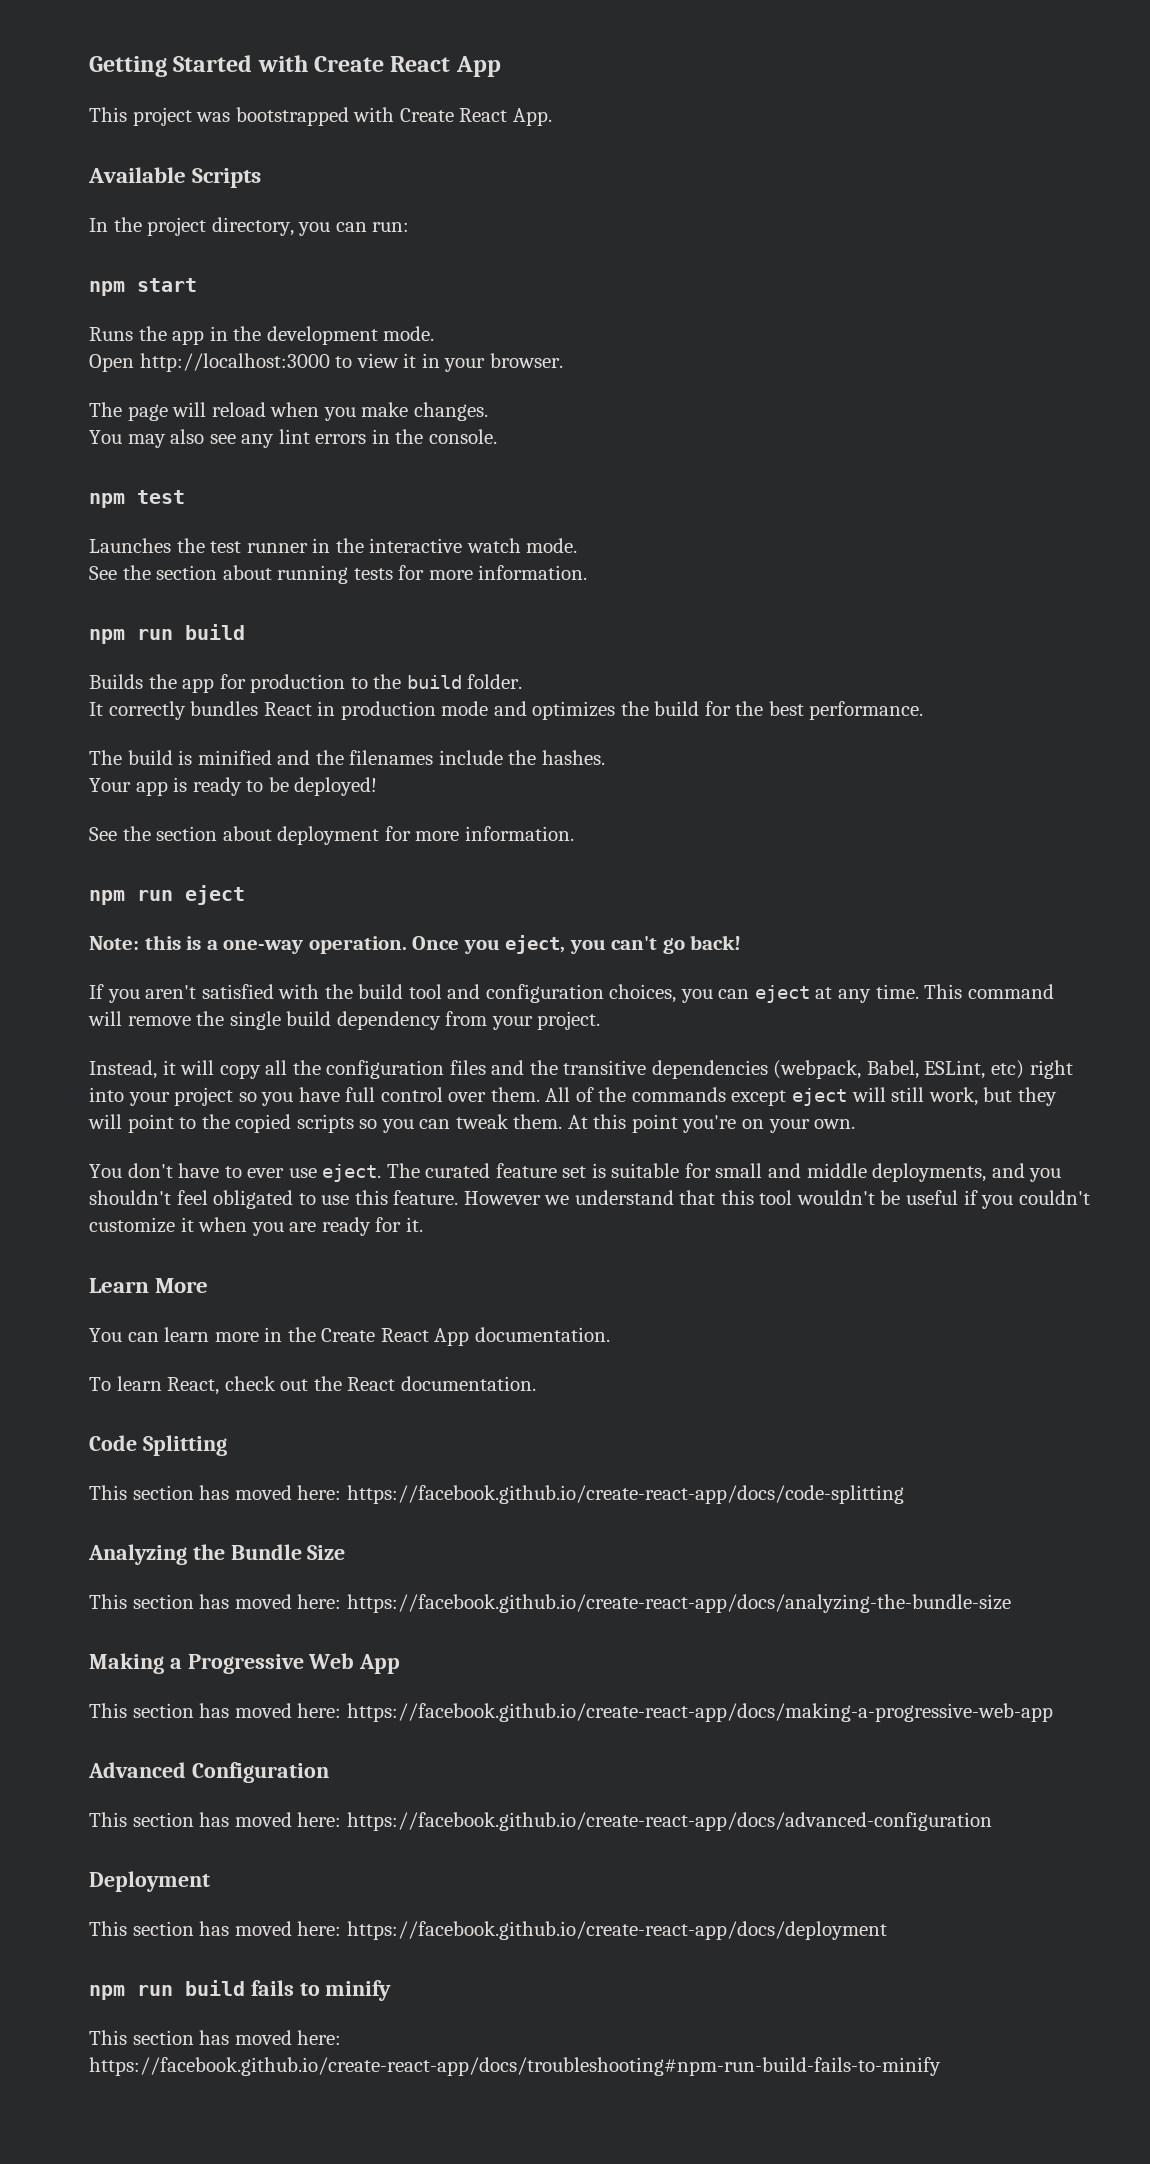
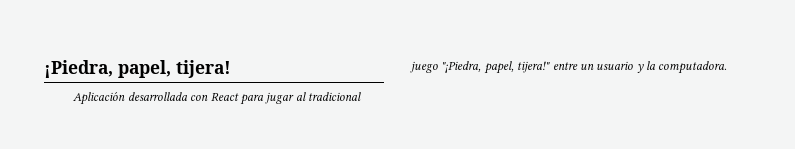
[89,55,501,77] [89,107,552,126] [88,167,262,188] [89,217,410,236] [89,278,197,296] [89,326,435,345] [89,353,563,372] [89,402,488,421] [89,429,497,448] [89,490,185,508] [89,538,578,553] [89,565,588,584] [89,624,245,644] [89,674,523,693] [89,701,924,720] [89,750,605,765] [89,777,378,796] [89,826,574,845] [89,885,245,905] [89,935,742,954] [89,984,1054,1003] [88,1011,601,1030] [89,1060,1073,1079] [89,1087,1057,1106] [88,1114,856,1133] [89,1163,1062,1182] [89,1190,1090,1209] [89,1217,423,1236] [89,1278,209,1293] [89,1327,610,1346] [89,1376,536,1395] [89,1435,227,1456] [89,1485,904,1504] [88,1544,346,1565] [89,1594,1011,1613] [89,1653,401,1674] [89,1703,1053,1722] [88,1762,329,1783] [89,1812,992,1831] [89,1871,210,1892] [89,1921,887,1940] [89,1980,392,2001] [89,2030,342,2045] [89,2057,941,2076] Getting Started with Create React App // This project was bootstrapped with Create React App. // Available Scripts // In the project directory, you can run: // npm start // Runs the app in the development mode. // Open http://localhost:3000 to view it in your browser. // The page will reload when you make changes. // You may also see any lint errors in the console. // npm test // Launches the test runner in the interactive watch mode. // See the section about running tests for more information. // npm run build // Builds the app for production to the build folder. // It correctly bundles React in production mode and optimizes the build for the best performance. // The build is minified and the filenames include the hashes. // Your app is ready to be deployed! // See the section about deployment for more information. // npm run eject // Note: this is a one-way operation. Once you eject, you can't go back! // If you aren't satisfied with the build tool and configuration choices, you can eject at any time. This command will remove the single build dependency from your project. // Instead, it will copy all the configuration files and the transitive dependencies (webpack, Babel, ESLint, etc) right into your project so you have full control over them. All of the commands except eject will still work, but they will point to the copied scripts so you can tweak them. At this point you're on your own. // You don't have to ever use eject. The curated feature set is suitable for small and middle deployments, and you shouldn't feel obligated to use this feature. However we understand that this tool wouldn't be useful if you couldn't customize it when you are ready for it. // Learn More // You can learn more in the Create React App documentation. // To learn React, check out the React documentation. // Code Splitting // This section has moved here: https://facebook.github.io/create-react-app/docs/code-splitting // Analyzing the Bundle Size // This section has moved here: https://facebook.github.io/create-react-app/docs/analyzing-the-bundle-size // Making a Progressive Web App // This section has moved here: https://facebook.github.io/create-react-app/docs/making-a-progressive-web-app // Advanced Configuration // This section has moved here: https://facebook.github.io/create-react-app/docs/advanced-configuration // Deployment // This section has moved here: https://facebook.github.io/create-react-app/docs/deployment // npm run build fails to minify // This section has moved here: https://facebook.github.io/create-react-app/docs/troubleshooting#npm-run-build-fails-to-minify -> [44,60,231,78] [73,92,362,105] [410,61,728,74] ¡Piedra, papel, tijera! // Aplicación desarrollada con React para jugar al tradicional juego "¡Piedra, papel, tijera!" entre un usuario y la computadora.

